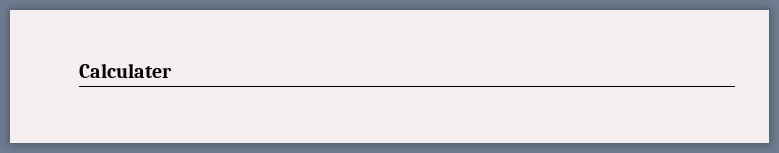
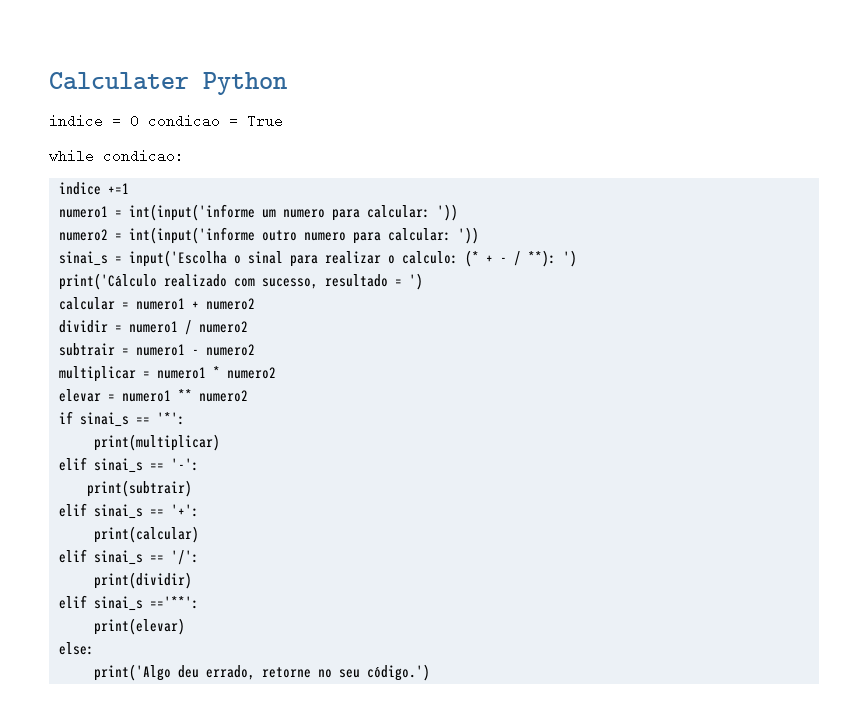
(172, 70) none -> [203,72,288,95] [49,114,283,128] [49,149,184,163] [59,182,130,195] [59,204,459,221] [59,227,480,244] [59,250,578,267] [59,273,424,290] [59,297,256,310] [59,320,249,335] [59,343,256,356] [59,366,277,382] [59,389,249,402] [59,411,186,427] [94,434,221,451] [59,457,200,473] [87,480,193,497] [59,503,200,519] [94,526,200,543] [59,549,200,565] [94,572,193,589] [59,595,200,611] [94,618,186,635] [59,642,95,655] [94,664,431,681] Python // indice = 0 condicao = True // while condicao: // indice +=1 // numero1 = int(input('informe um numero para calcular: ')) // numero2 = int(input('informe outro numero para calcular: ')) // sinai_s = input('Escolha o sinal para realizar o calculo: (* + - / **): ') // print('Cálculo realizado com sucesso, resultado = ') // calcular = numero1 + numero2 // dividir = numero1 / numero2 // subtrair = numero1 - numero2 // multiplicar = numero1 * numero2 // elevar = numero1 ** numero2 // if sinai_s == '*': // print(multiplicar) // elif sinai_s == '-': // print(subtrair) // elif sinai_s == '+': // print(calcular) // elif sinai_s == '/': // print(dividir) // elif sinai_s =='**': // print(elevar) // else: // print('Algo deu errado, retorne no seu código.')

